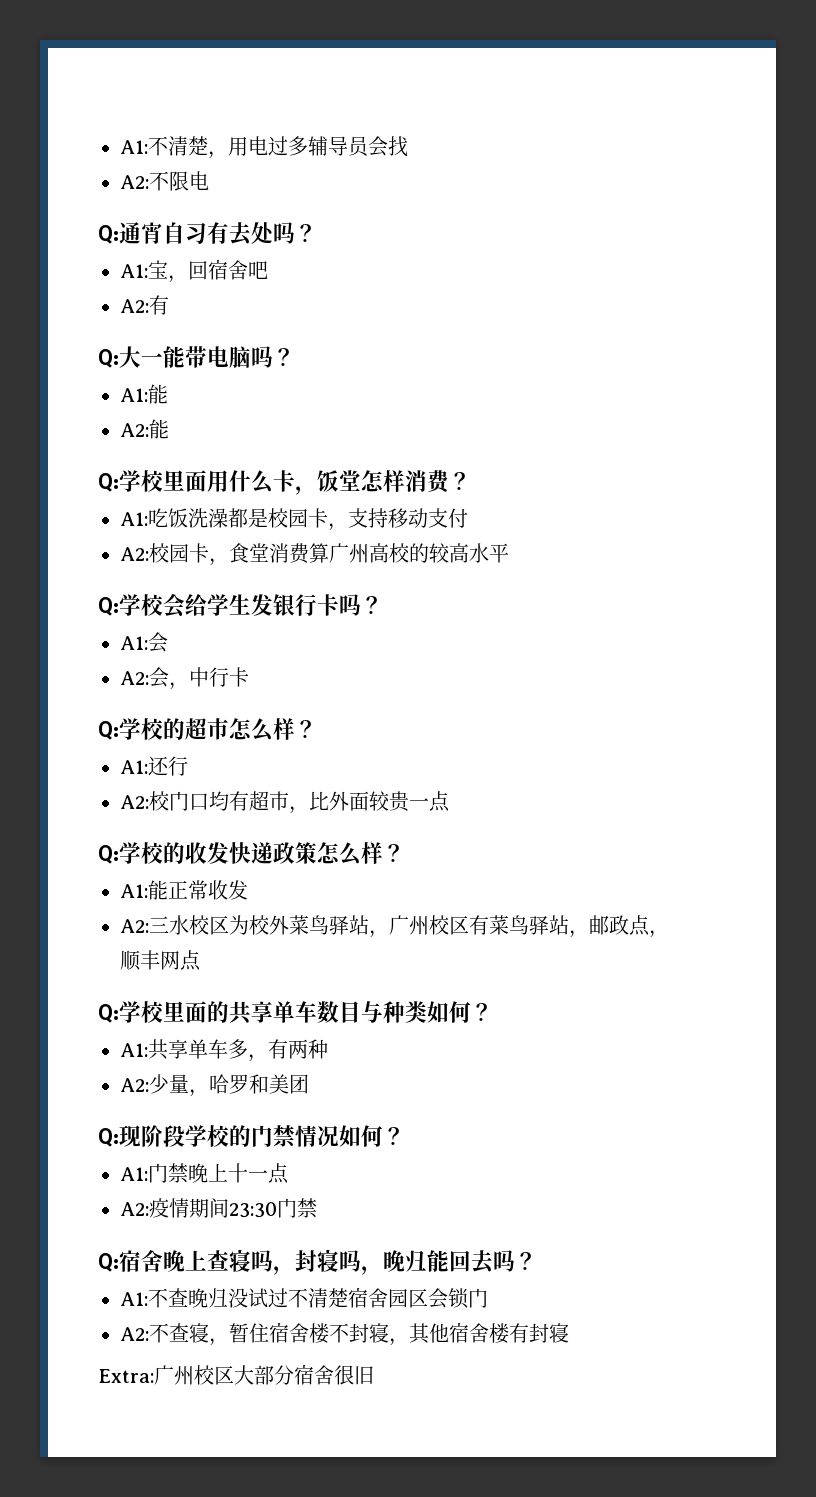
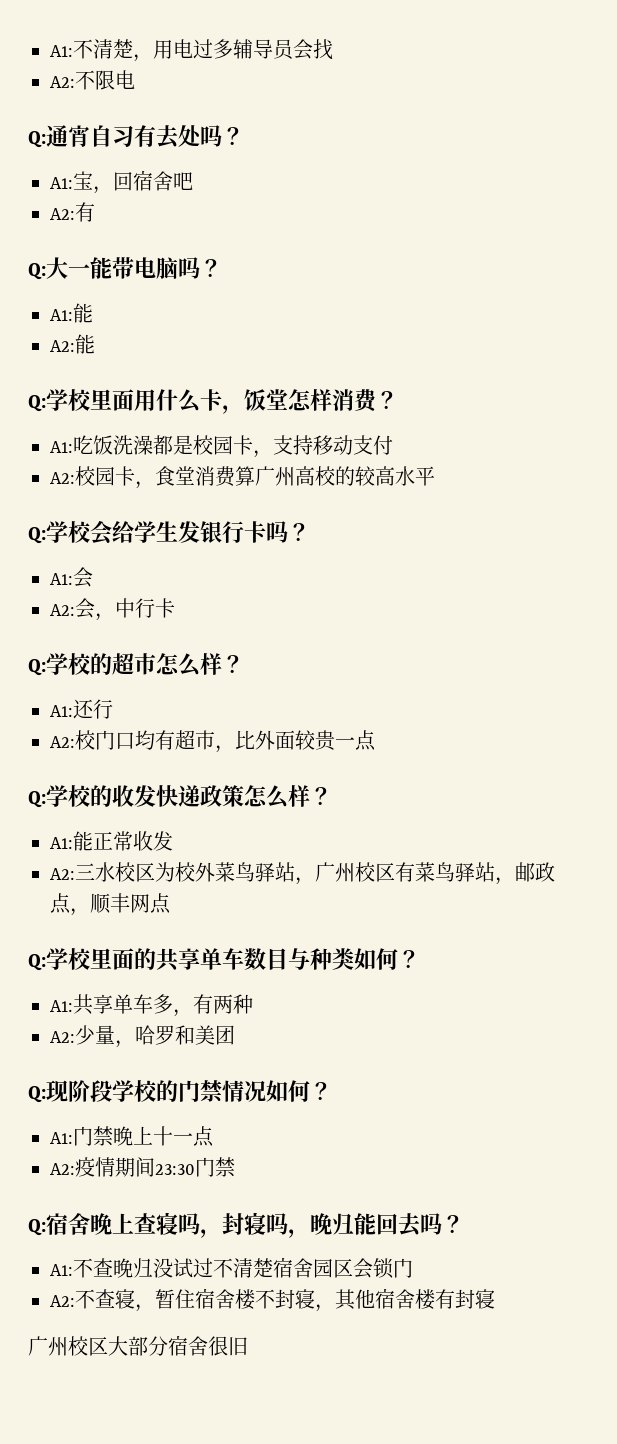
[98,1369,154,1383] Extra: -> (495, 1299) none

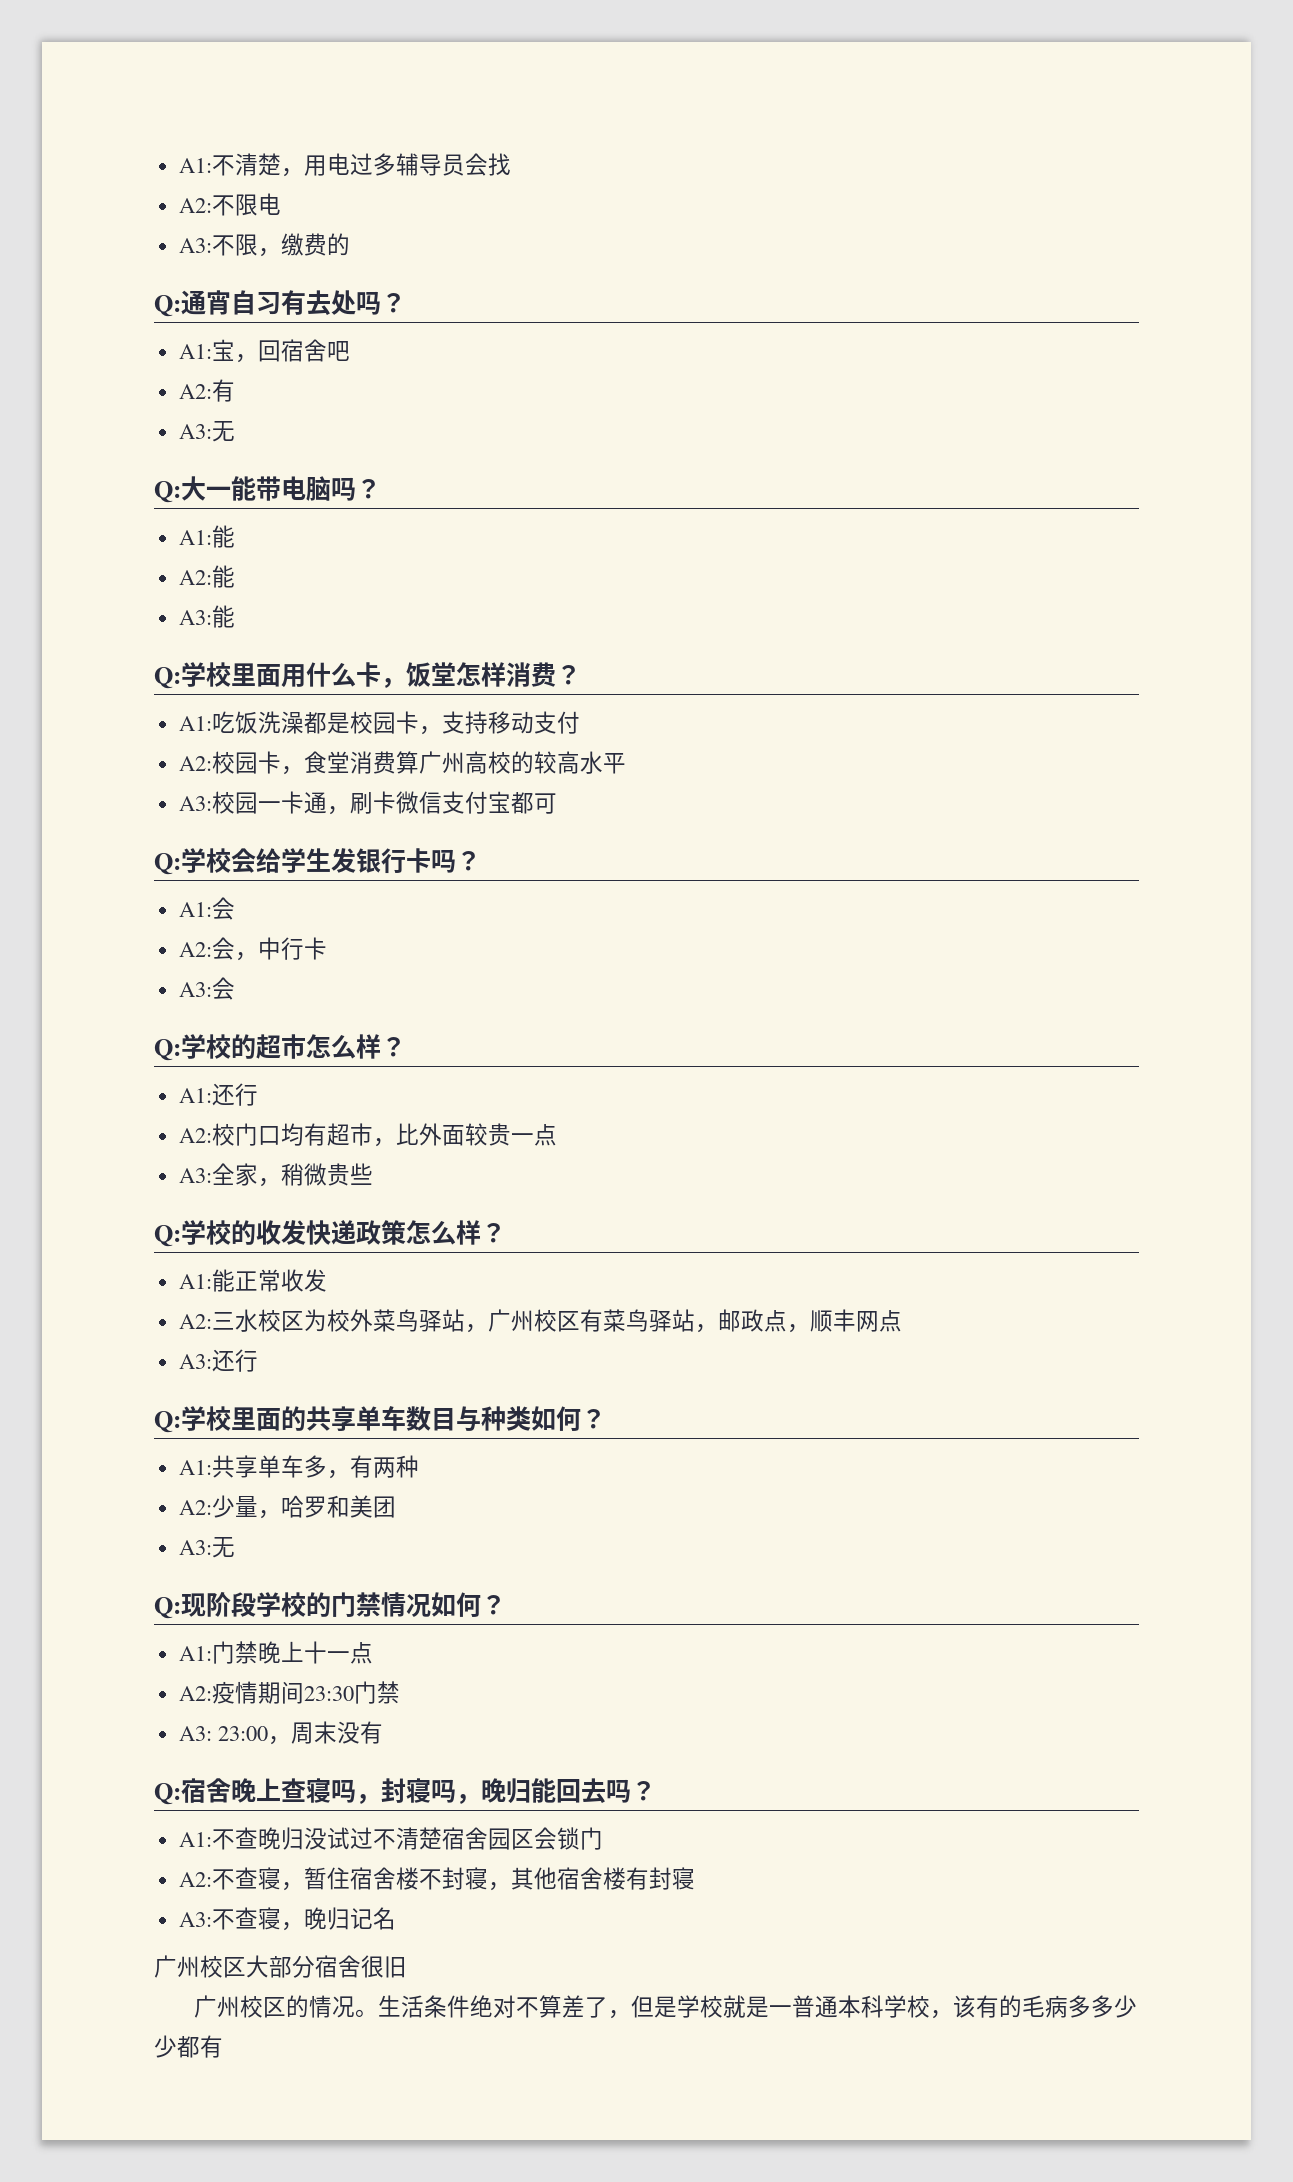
(135, 79) none -> [178,233,350,257] // A3:不限，缴费的
(95, 212) none -> [178,421,235,442] // A3:无
(95, 344) none -> [178,605,235,628] // A3:能
(435, 476) none -> [178,791,557,815] // A3:校园一卡通，刷卡微信支付宝都可
(175, 608) none -> [178,977,235,1000] // A3:会
(376, 740) none -> [178,1163,373,1187] // A3:全家，稍微贵些
(171, 903) none -> [178,1349,258,1372] // A3:还行
(235, 1035) none -> [178,1537,235,1558] // A3:无
(235, 1167) none -> [178,1721,383,1745] // A3: 23:00，周末没有
(495, 1299) none -> [178,1907,396,1931] // A3:不查寝，晚归记名
(248, 1346) none -> [193,1995,1137,2019] [154,2035,223,2058] // 广州校区的情况。生活条件绝对不算差了，但是学校就是一普通本科学校，该有的毛病多多少少都有

